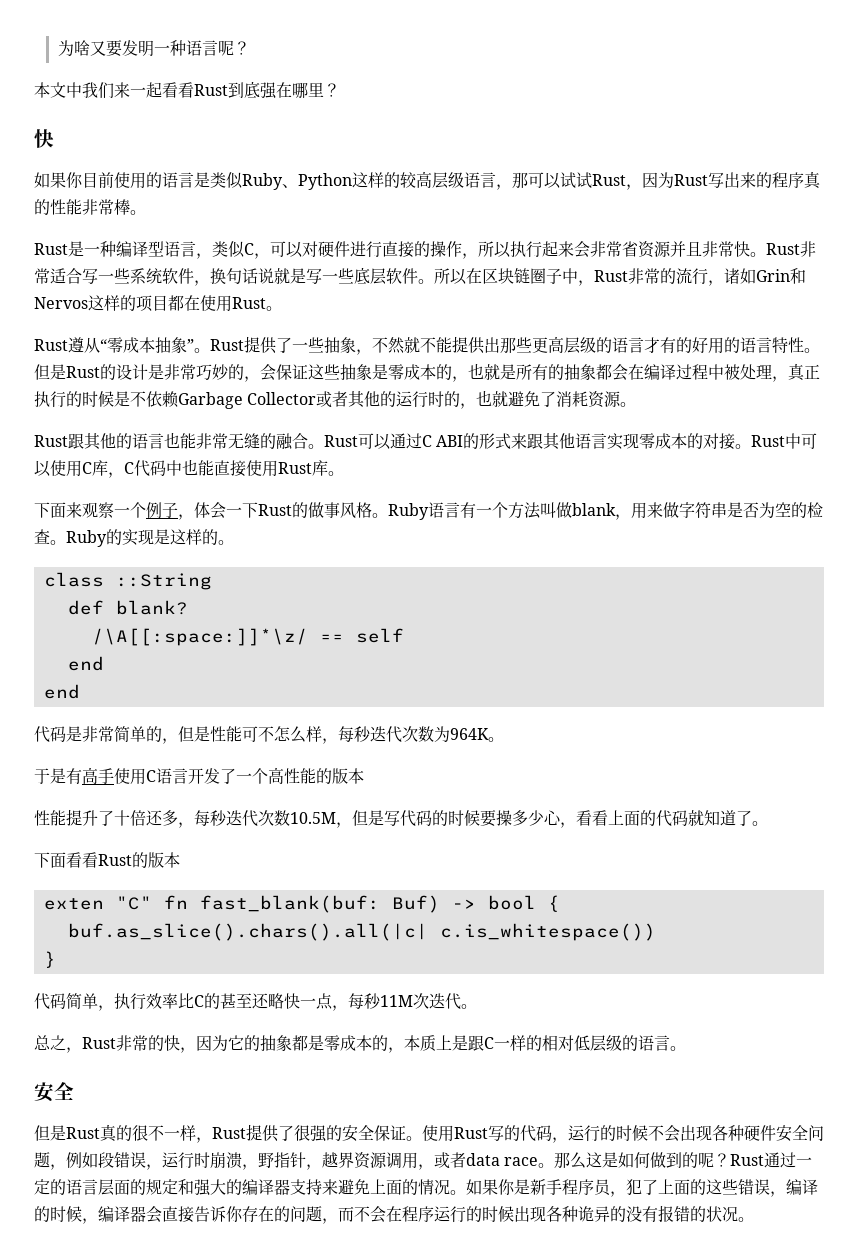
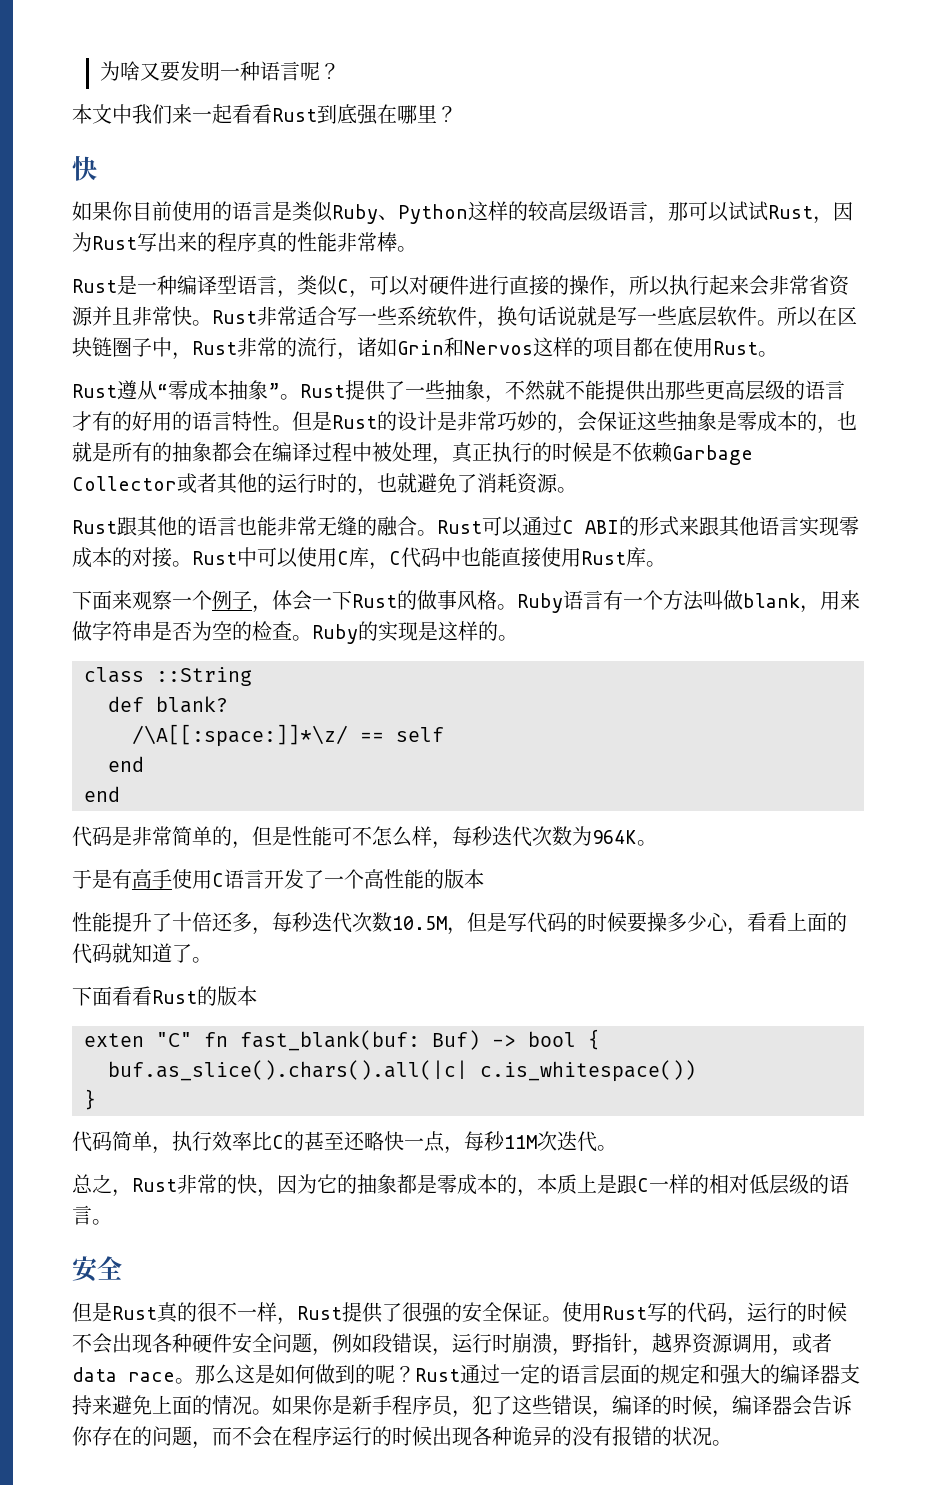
[658,1179,706,1195] 上面的 -> (512, 1405) none
[162,1206,194,1223] 直接 -> (812, 1405) none

